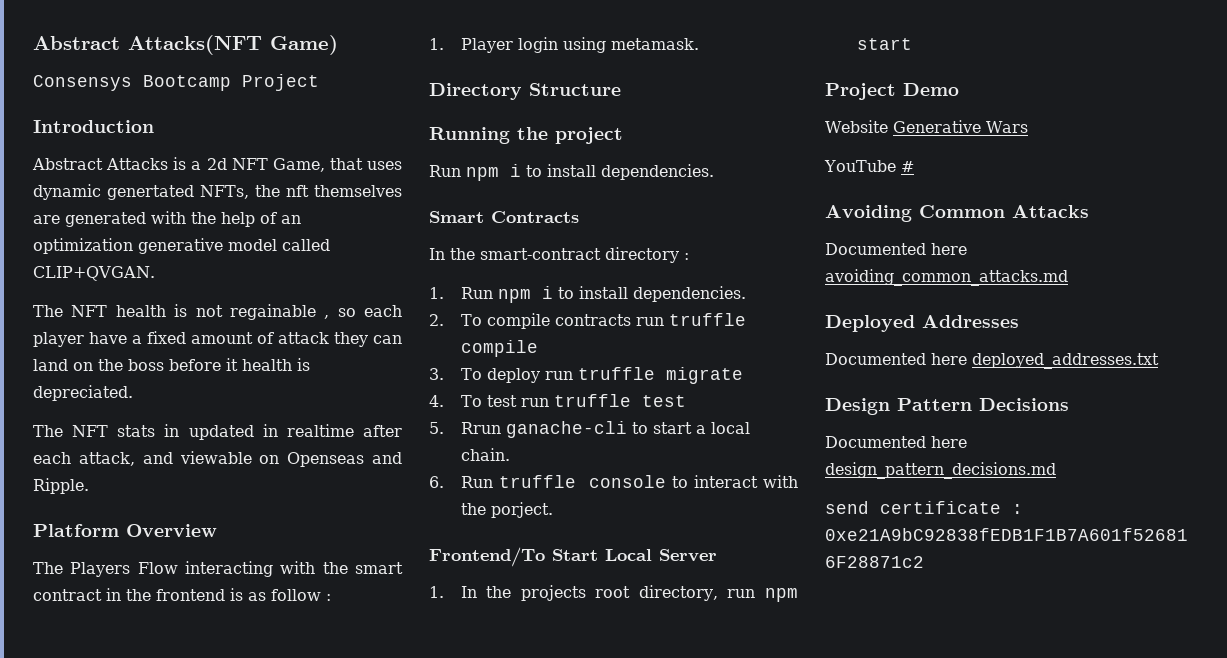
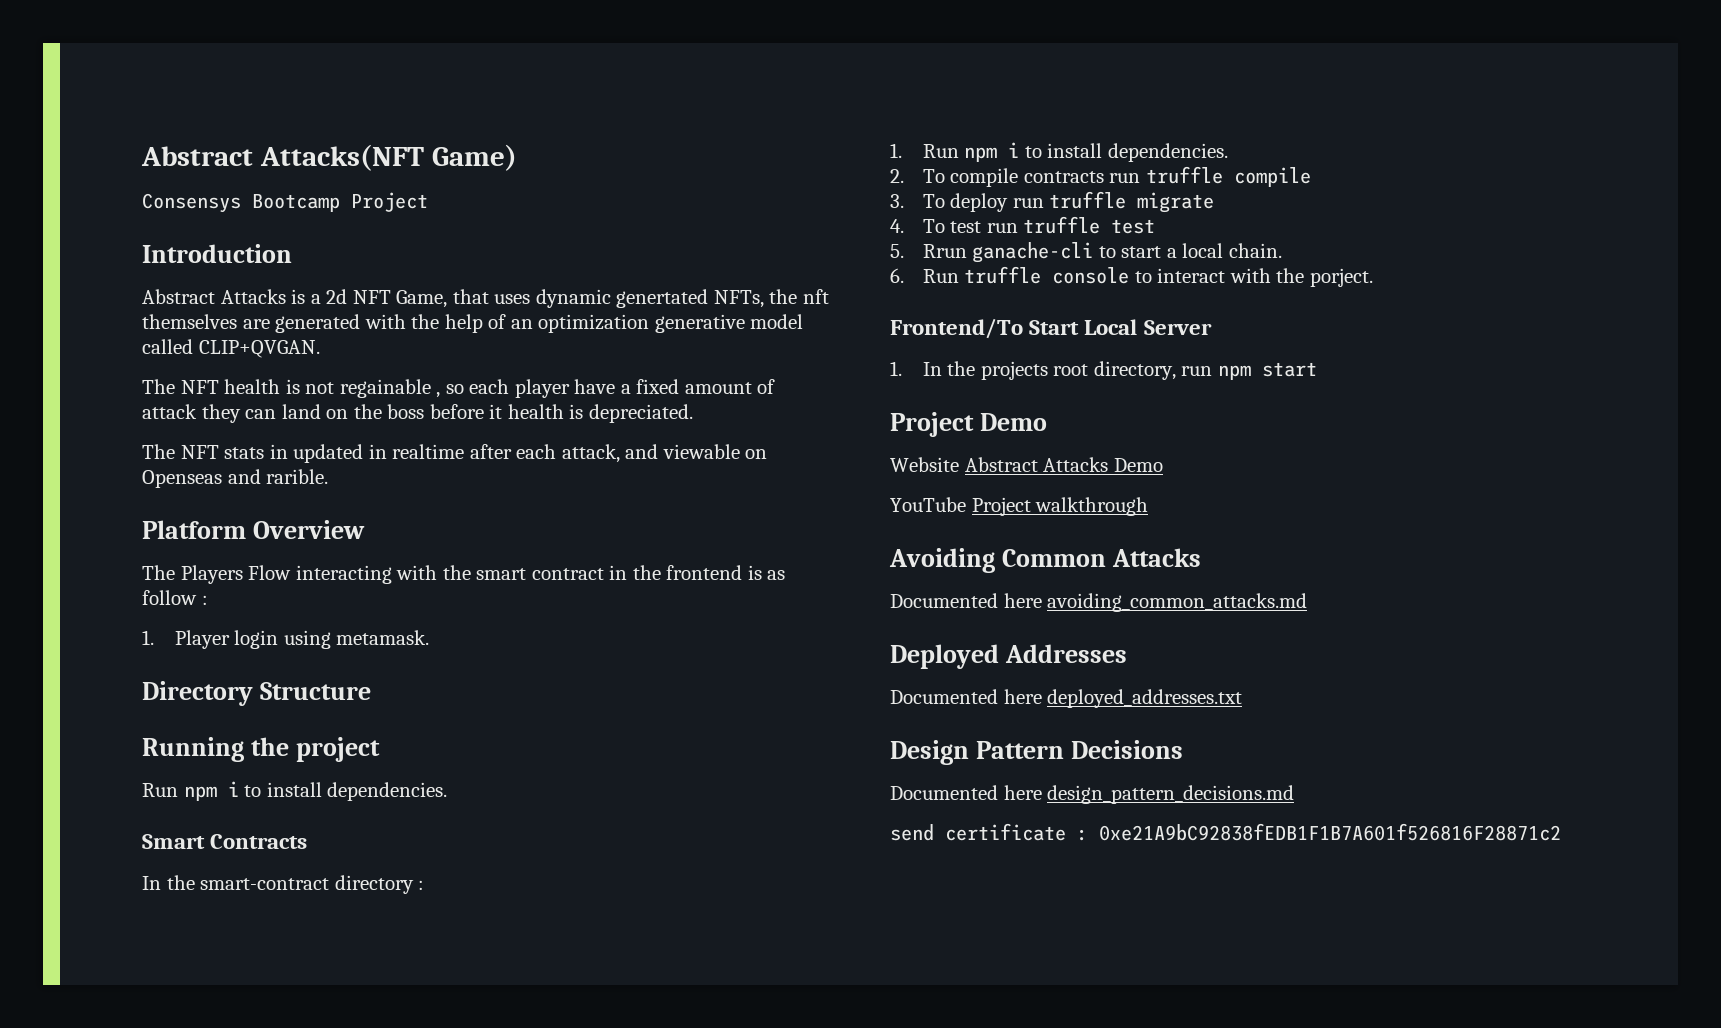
[33,478,89,494] Ripple. -> [266,469,329,484] rarible.
[892,120,1028,133] Generative Wars -> [964,457,1163,472] Abstract Attacks Demo
[900,161,914,172] # -> [971,497,1149,516] Project walkthrough

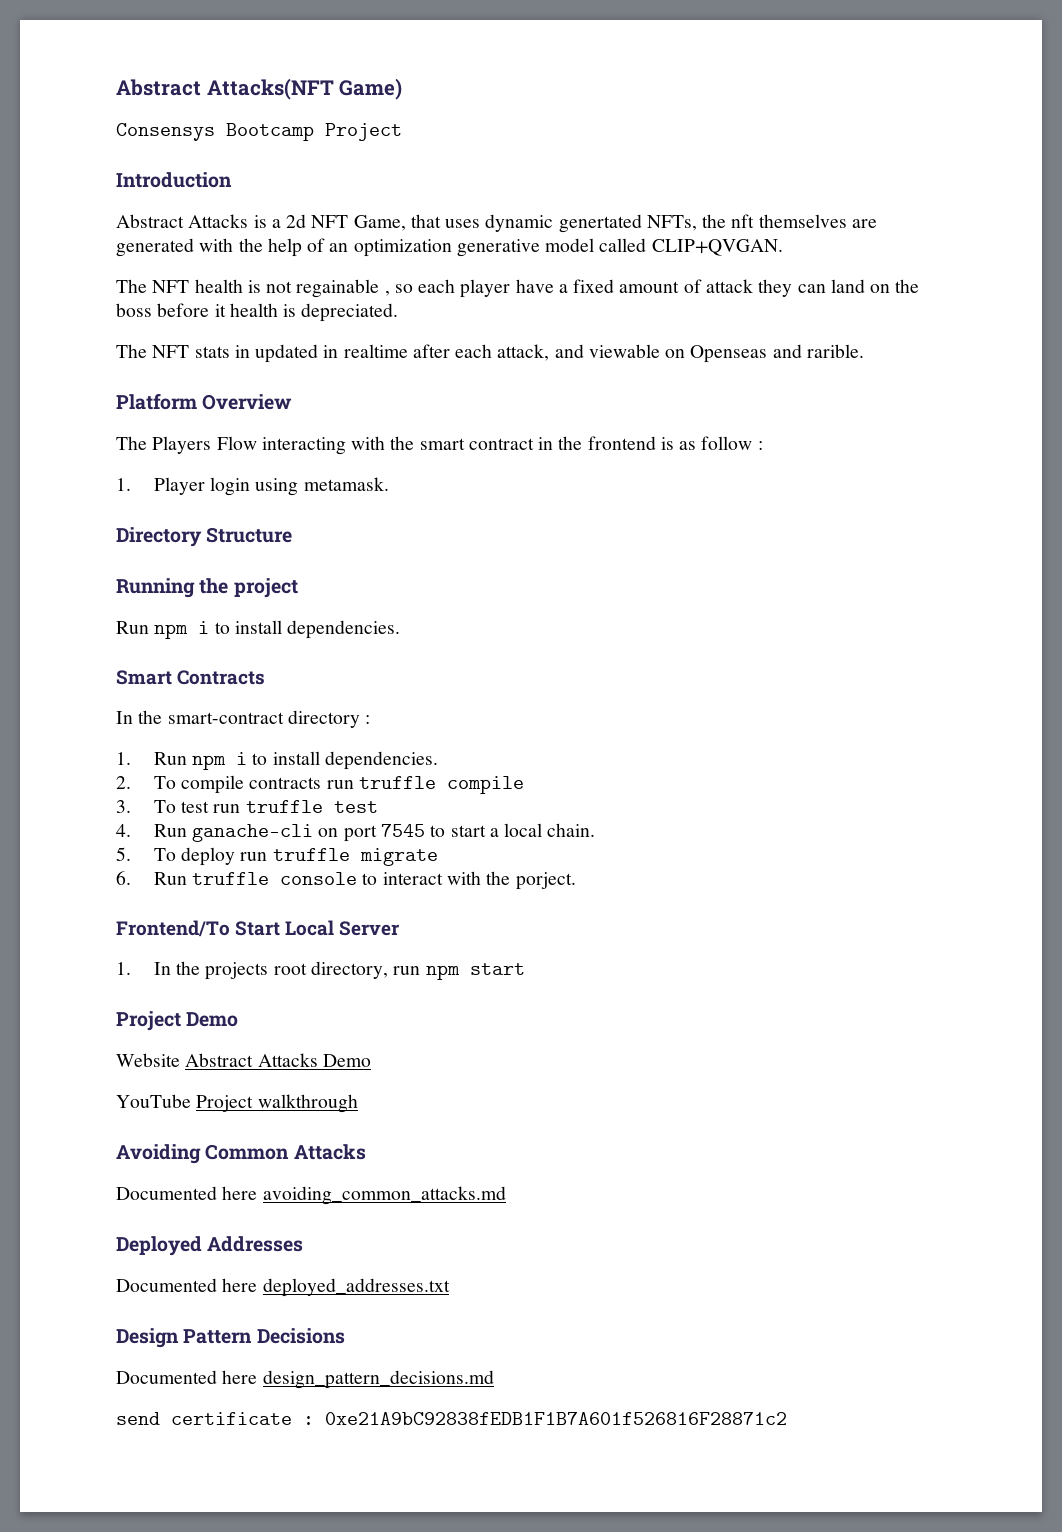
[950,191,1215,213] [890,216,1156,234] [890,242,1094,263] deploy run truffle migrate // 4. To test run truffle test // 5. Rrun ganache-cli -> [181,800,378,813] [116,824,425,842] test run truffle test // 4. Run ganache-cli on port 7545
(1282, 250) none -> [116,847,438,866] // 5. To deploy run truffle migrate

